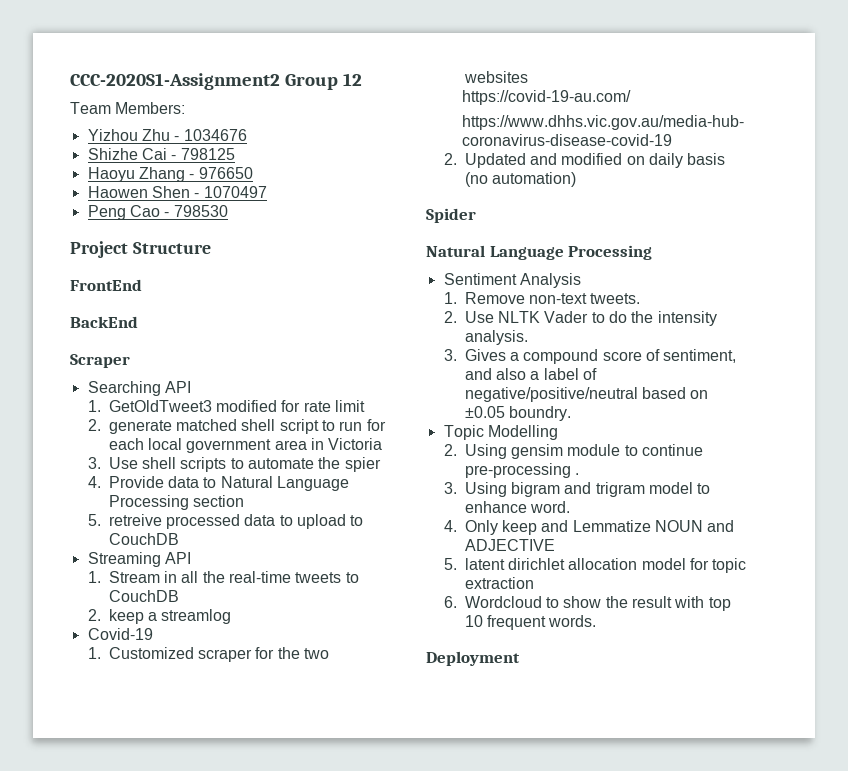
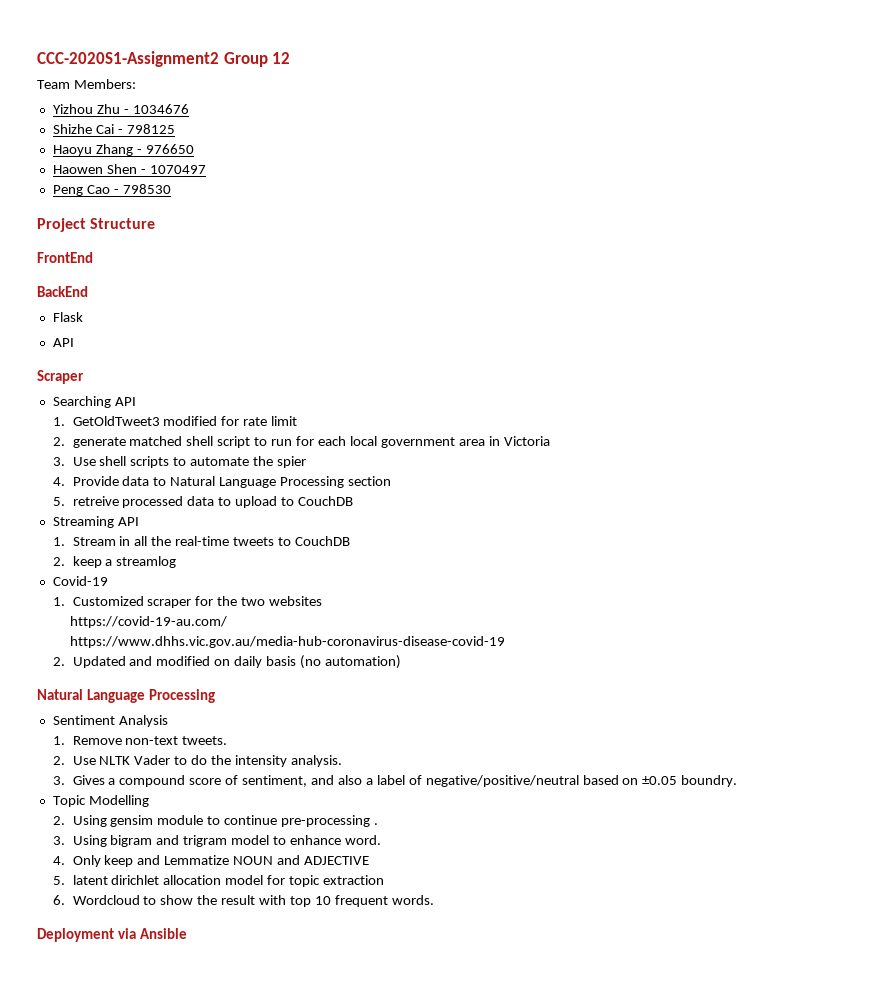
(138, 322) none -> [52,312,83,322] [52,338,74,347] // Flask // API
[426,208,476,223] // Spider -> (401, 662) none
(520, 658) none -> [118,928,188,939] via Ansible

